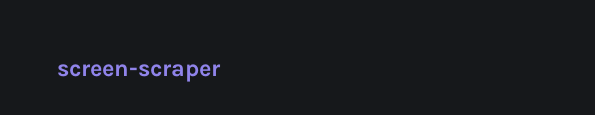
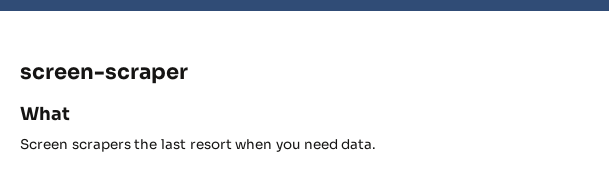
(221, 73) none -> [20,106,70,121] [20,138,377,152] // What // Screen scrapers the last resort when you need data.

